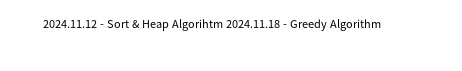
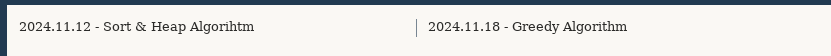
(223, 25) none -> (254, 27) //

